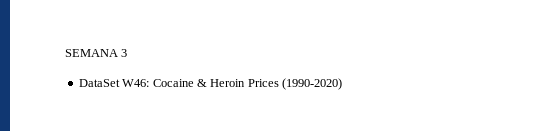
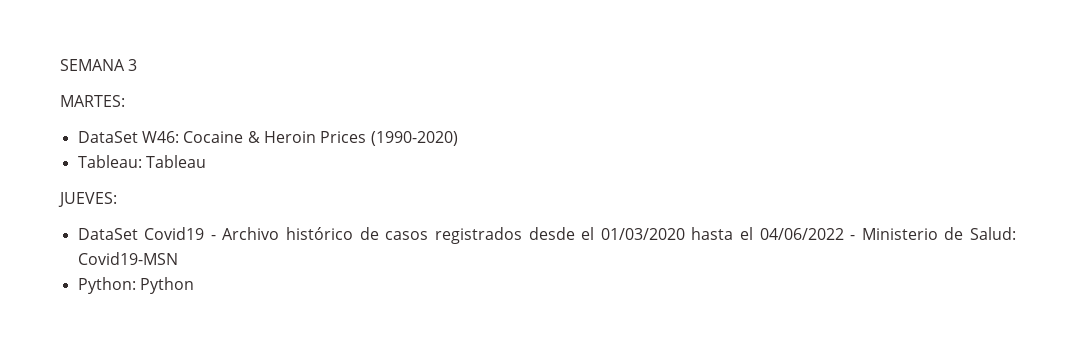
(128, 53) none -> [60,95,125,107] // MARTES:
(342, 84) none -> [77,155,206,168] [58,192,117,207] [77,227,1017,244] [77,252,178,265] [77,277,194,294] // Tableau: Tableau // JUEVES: // DataSet Covid19 - Archivo histórico de casos registrados desde el 01/03/2020 hasta el 04/06/2022 - Ministerio de Salud: Covid19-MSN // Python: Python

